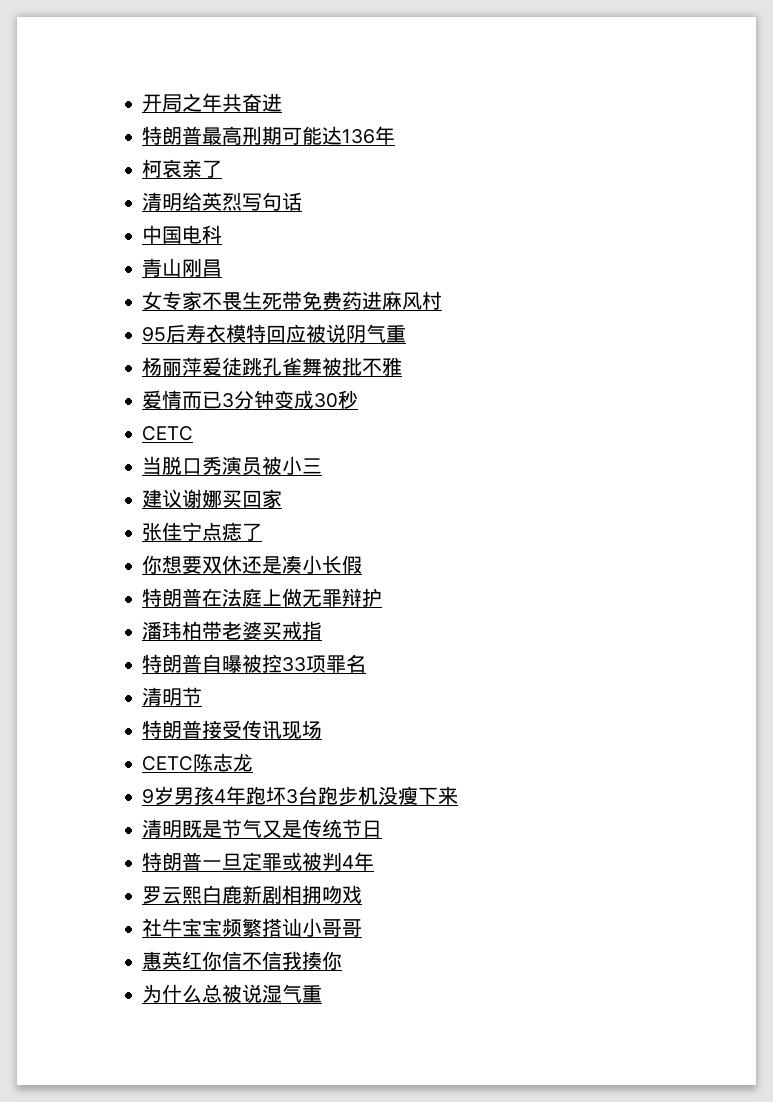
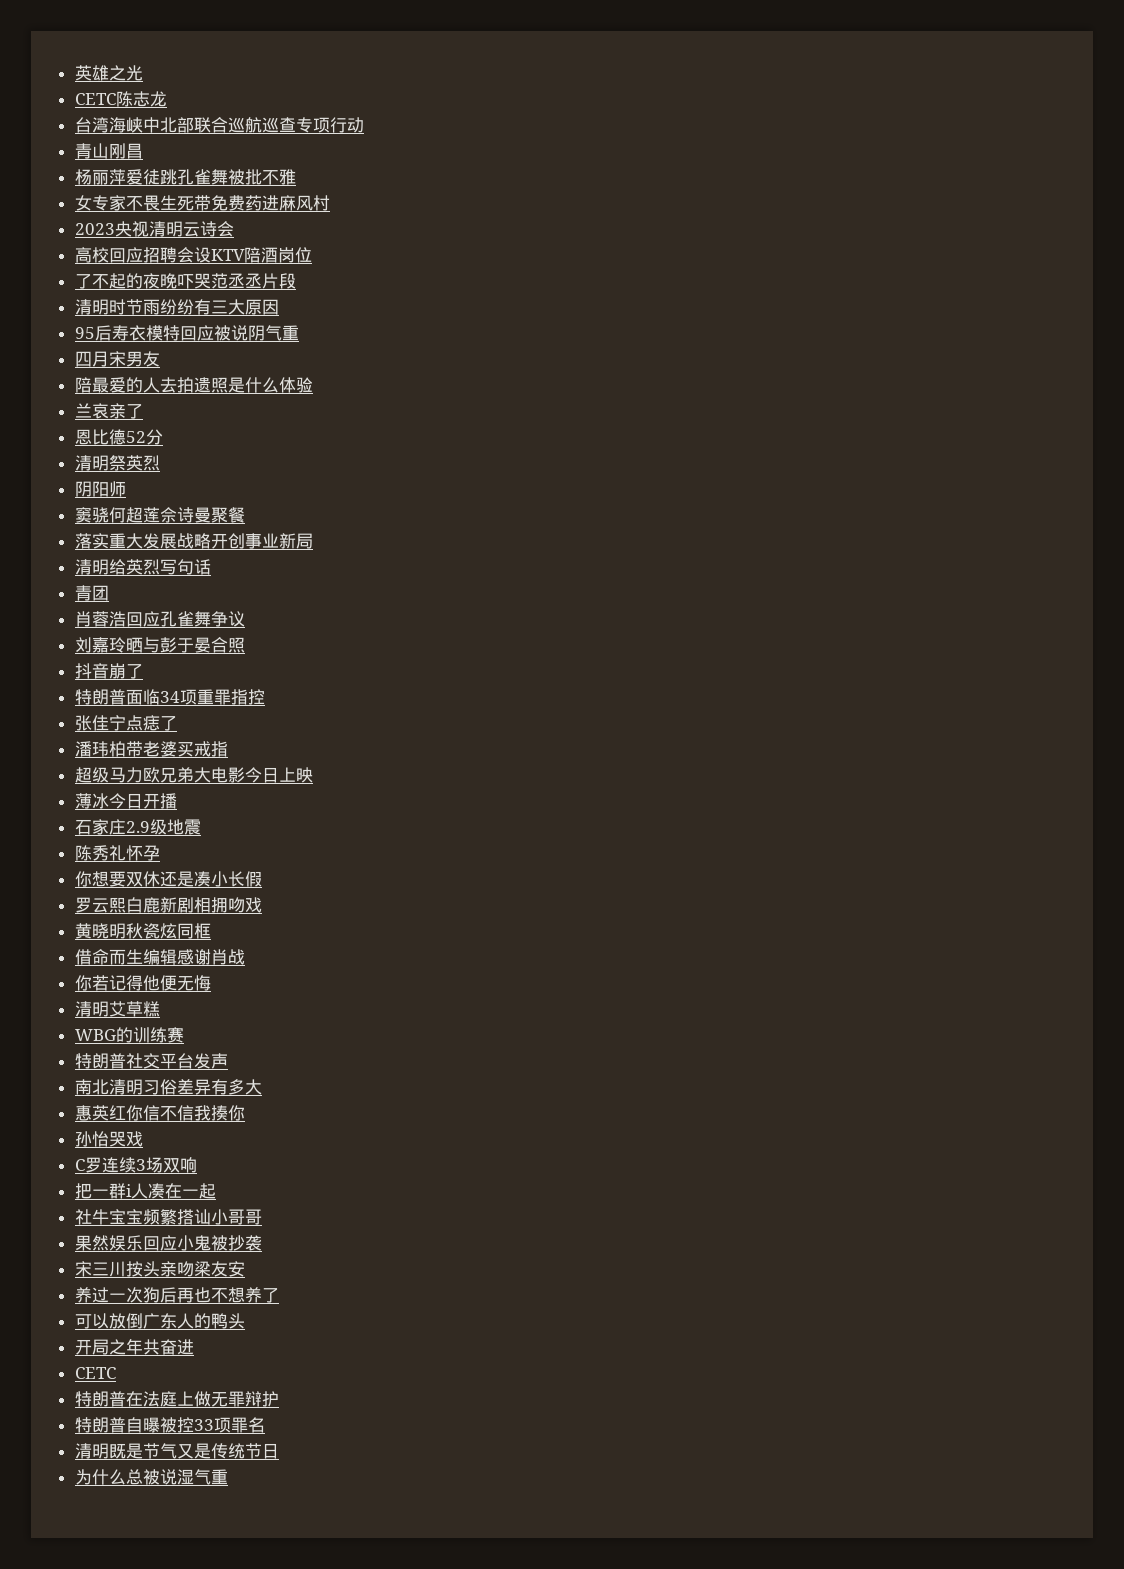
[142,93,283,112] [142,126,396,145] [142,159,223,178] [142,192,303,211] [142,225,223,244] [142,258,223,277] 开局之年共奋进 // 特朗普最高刑期可能达136年 // 柯哀亲了 // 清明给英烈写句话 // 中国电科 // 青山刚昌 -> [74,65,143,81] [74,91,167,107] [74,117,364,133] [74,143,143,159] [74,169,296,185] 英雄之光 // CETC陈志龙 // 台湾海峡中北部联合巡航巡查专项行动 // 青山刚昌 // 杨丽萍爱徒跳孔雀舞被批不雅
(443, 300) none -> [74,221,234,237] [74,247,312,263] [74,273,296,289] [74,299,279,315] // 2023央视清明云诗会 // 高校回应招聘会设KTV陪酒岗位 // 了不起的夜晚吓哭范丞丞片段 // 清明时节雨纷纷有三大原因
[142,357,403,376] [142,390,359,409] [142,426,194,441] [142,456,323,476] [142,489,283,508] [142,522,263,541] 杨丽萍爱徒跳孔雀舞被批不雅 // 爱情而已3分钟变成30秒 // CETC // 当脱口秀演员被小三 // 建议谢娜买回家 // 张佳宁点痣了 -> [74,351,160,367] [74,377,313,393] [74,403,143,419] [74,429,163,445] [74,455,160,471] [74,481,126,497] [74,507,245,523] [74,533,313,549] [74,559,211,575] [74,585,109,601] [74,611,245,627] [74,637,245,653] [74,663,143,679] [74,689,265,705] [74,715,177,731] [74,741,228,757] [74,767,313,783] [74,793,177,809] [74,819,201,835] [74,845,160,861] 四月宋男友 // 陪最爱的人去拍遗照是什么体验 // 兰哀亲了 // 恩比德52分 // 清明祭英烈 // 阴阳师 // 窦骁何超莲佘诗曼聚餐 // 落实重大发展战略开创事业新局 // 清明给英烈写句话 // 青团 // 肖蓉浩回应孔雀舞争议 // 刘嘉玲晒与彭于晏合照 // 抖音崩了 // 特朗普面临34项重罪指控 // 张佳宁点痣了 // 潘玮柏带老婆买戒指 // 超级马力欧兄弟大电影今日上映 // 薄冰今日开播 // 石家庄2.9级地震 // 陈秀礼怀孕
(363, 564) none -> [74,897,262,913] [74,923,211,939] [74,949,245,965] [74,975,211,991] [74,1001,160,1017] [74,1027,184,1043] [74,1053,228,1069] [74,1079,262,1095] [74,1105,245,1121] [74,1131,143,1147] [74,1157,197,1173] [74,1183,216,1199] [74,1209,262,1225] [74,1235,262,1251] [74,1261,245,1277] [74,1287,279,1303] [74,1313,245,1329] [74,1338,194,1355] [74,1367,116,1379] // 罗云熙白鹿新剧相拥吻戏 // 黄晓明秋瓷炫同框 // 借命而生编辑感谢肖战 // 你若记得他便无悔 // 清明艾草糕 // WBG的训练赛 // 特朗普社交平台发声 // 南北清明习俗差异有多大 // 惠英红你信不信我揍你 // 孙怡哭戏 // C罗连续3场双响 // 把一群i人凑在一起 // 社牛宝宝频繁搭讪小哥哥 // 果然娱乐回应小鬼被抄袭 // 宋三川按头亲吻梁友安 // 养过一次狗后再也不想养了 // 可以放倒广东人的鸭头 // 开局之年共奋进 // CETC
[142,621,323,640] // 潘玮柏带老婆买戒指 -> (279, 1399) none
[142,687,203,706] [142,720,323,740] [142,753,254,772] [142,786,459,806] // 清明节 // 特朗普接受传讯现场 // CETC陈志龙 // 9岁男孩4年跑坏3台跑步机没瘦下来 -> (265, 1425) none
[142,852,375,871] [142,885,363,904] [142,918,363,937] [142,951,343,970] // 特朗普一旦定罪或被判4年 // 罗云熙白鹿新剧相拥吻戏 // 社牛宝宝频繁搭讪小哥哥 // 惠英红你信不信我揍你 -> (279, 1451) none

